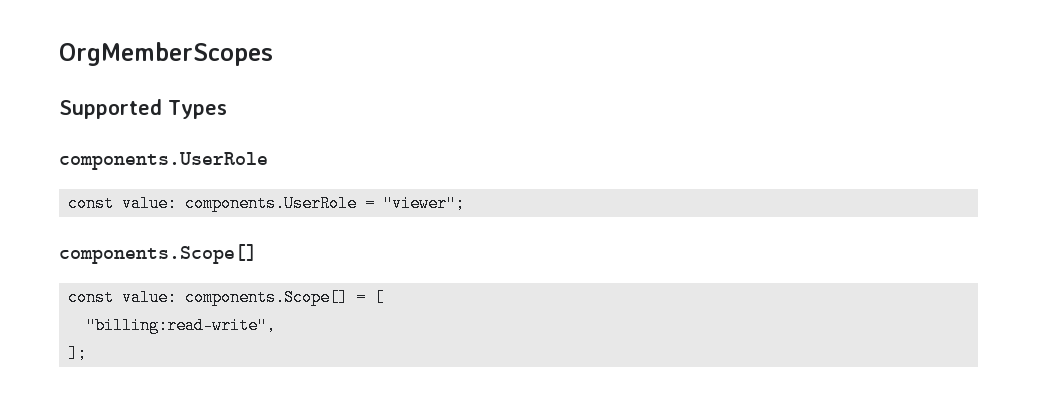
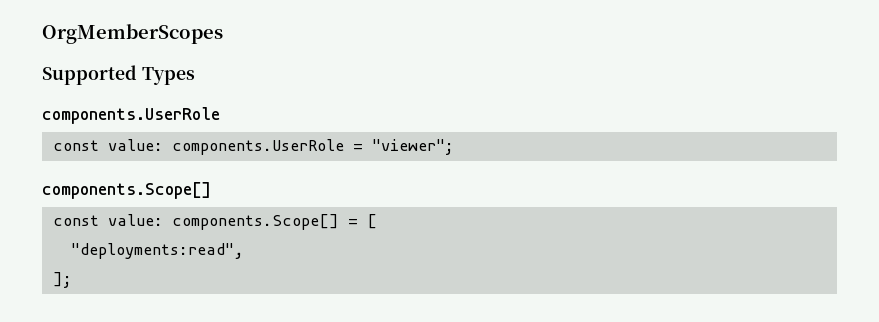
[86,317,277,334] "billing:read-write", -> [70,243,244,259] "deployments:read",

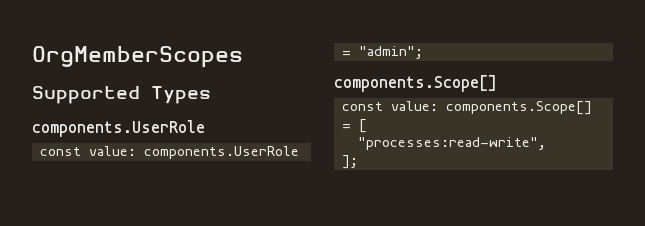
[371,139,454,155] "viewer"; -> [358,46,423,59] "admin";
[70,243,244,259] "deployments:read", -> [357,137,546,150] "processes:read-write",

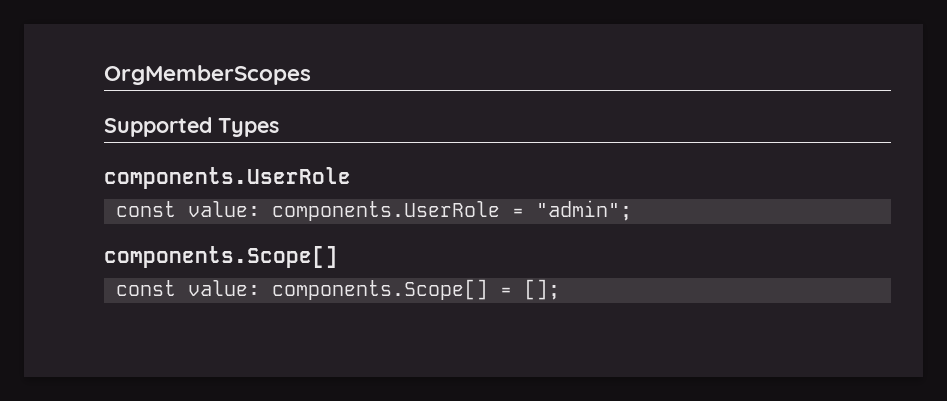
[358,119,367,133] [357,137,546,150] [341,155,358,169] [ // "processes:read-write", // ]; -> [523,279,560,300] [];

